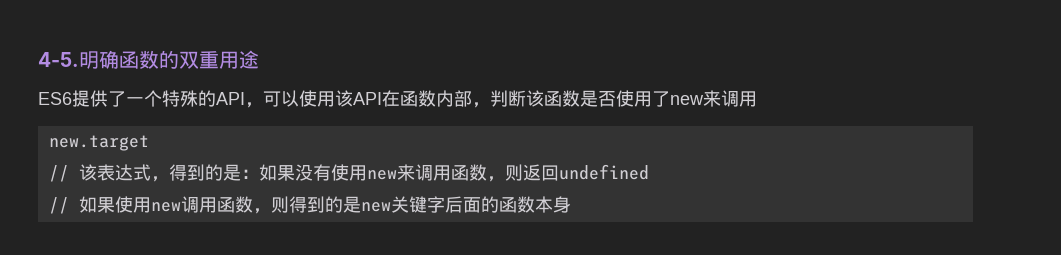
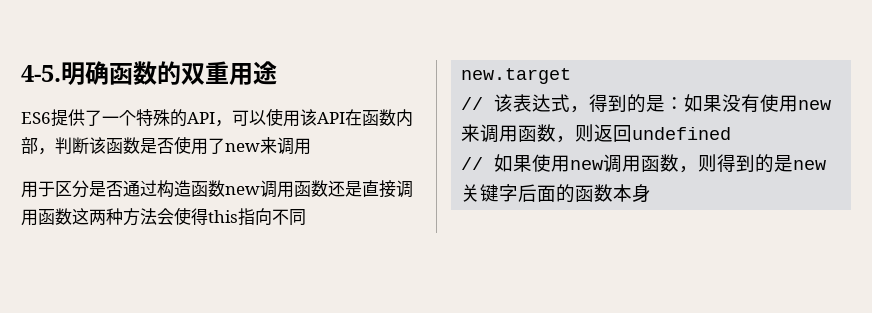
(757, 99) none -> [21,180,413,198] [21,207,306,226] // 用于区分是否通过构造函数new调用函数还是直接调用函数这两种方法会使得this指向不同

